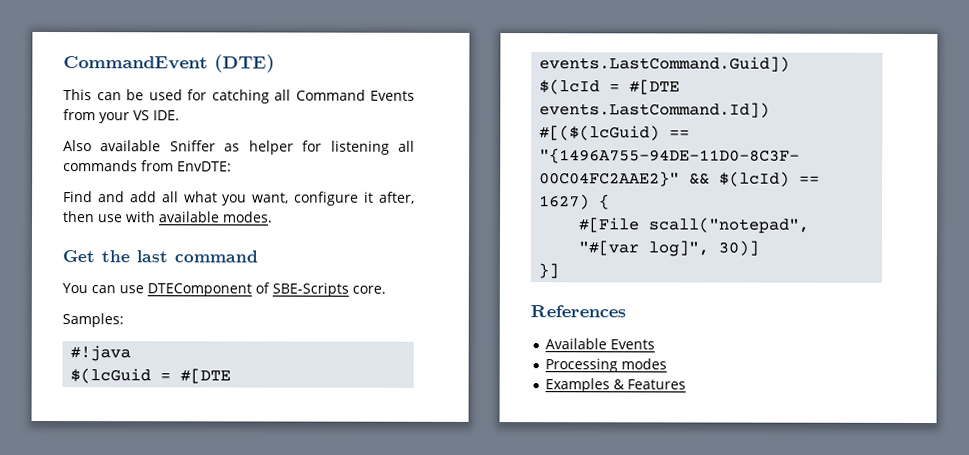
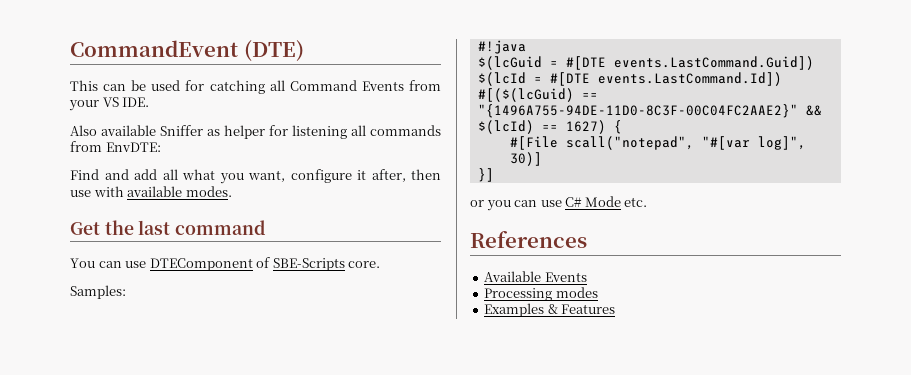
(560, 271) none -> [470,196,648,211] // or you can use C# Mode etc.

